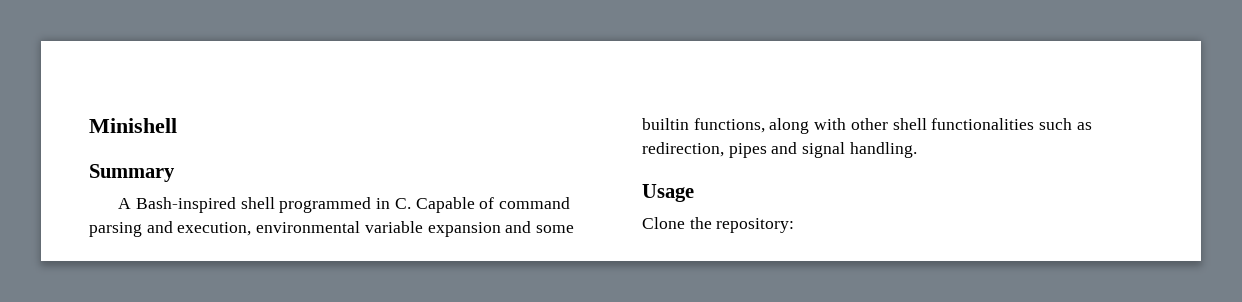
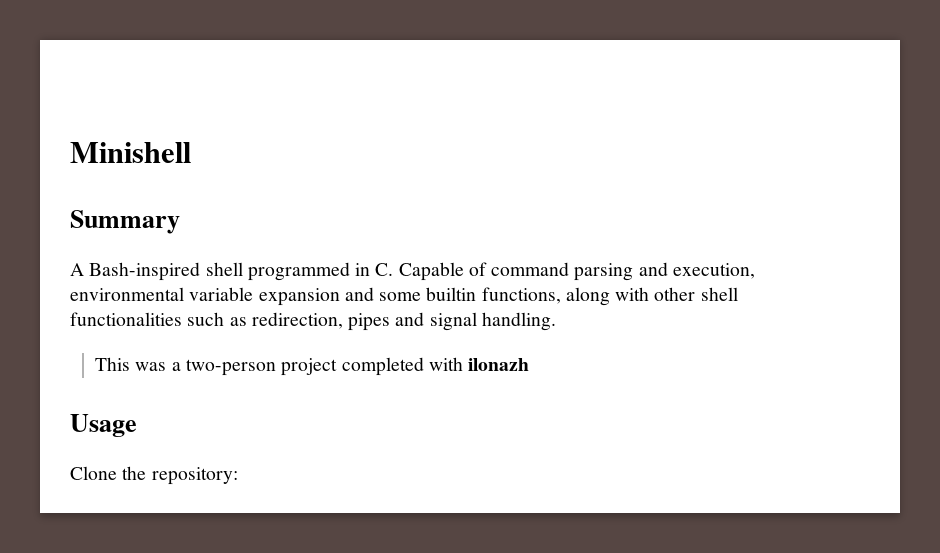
(917, 150) none -> [95,357,530,376] // This was a two-person project completed with ilonazh

